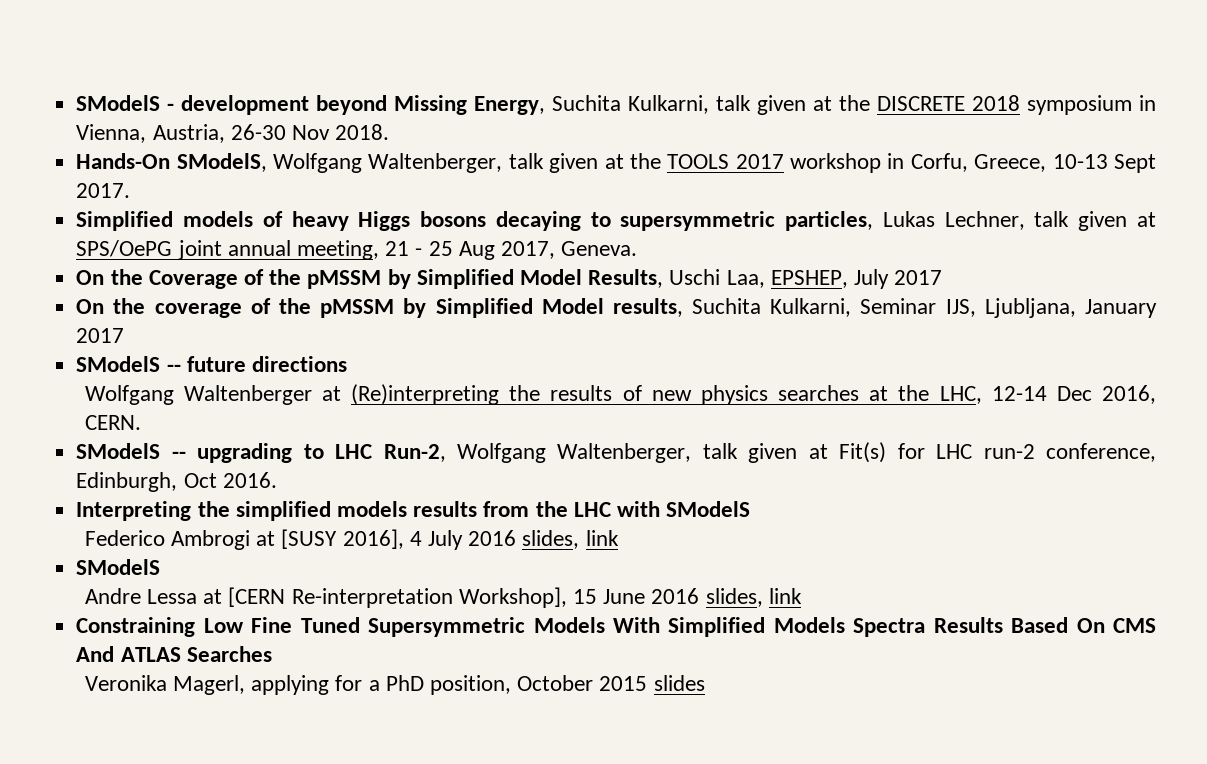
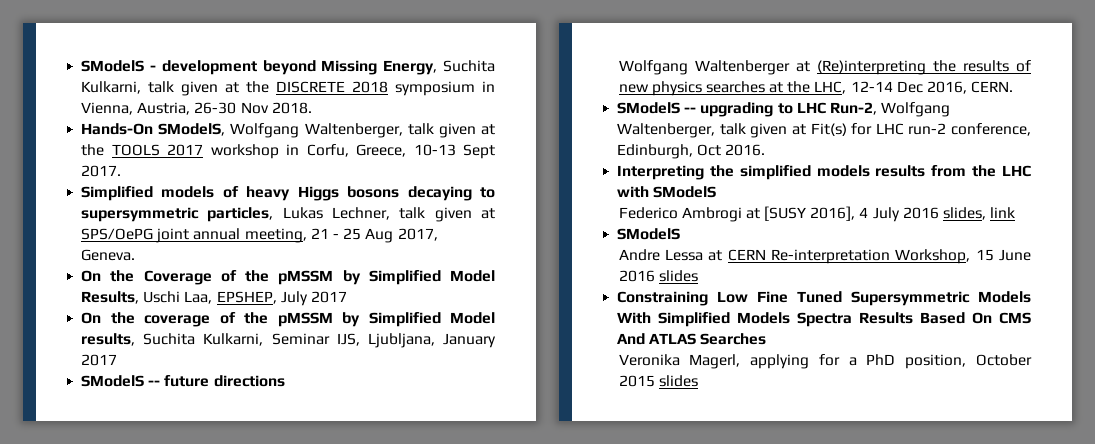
[228,587,567,608] [CERN Re-interpretation Workshop], -> [727,249,971,264] CERN Re-interpretation Workshop,
[705,588,802,607] slides, link -> [658,270,698,282] slides

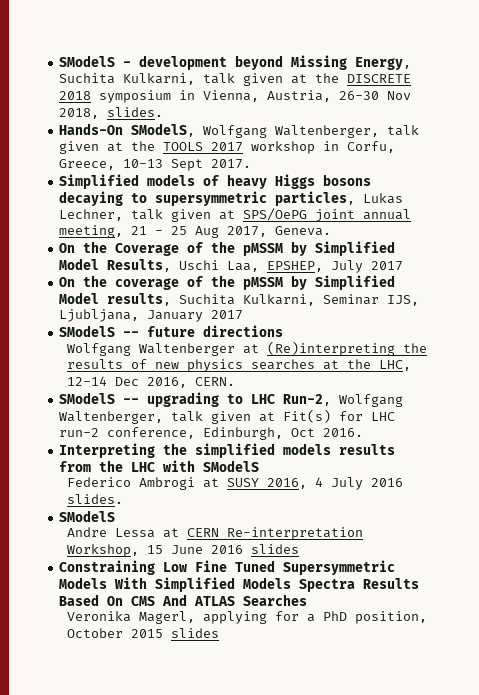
[271,102,312,114] 2018. -> [59,107,164,119] 2018, slides.
[764,206,856,221] [SUSY 2016], -> [226,478,307,489] SUSY 2016,
[943,207,1016,220] slides, link -> [66,494,123,504] slides.

